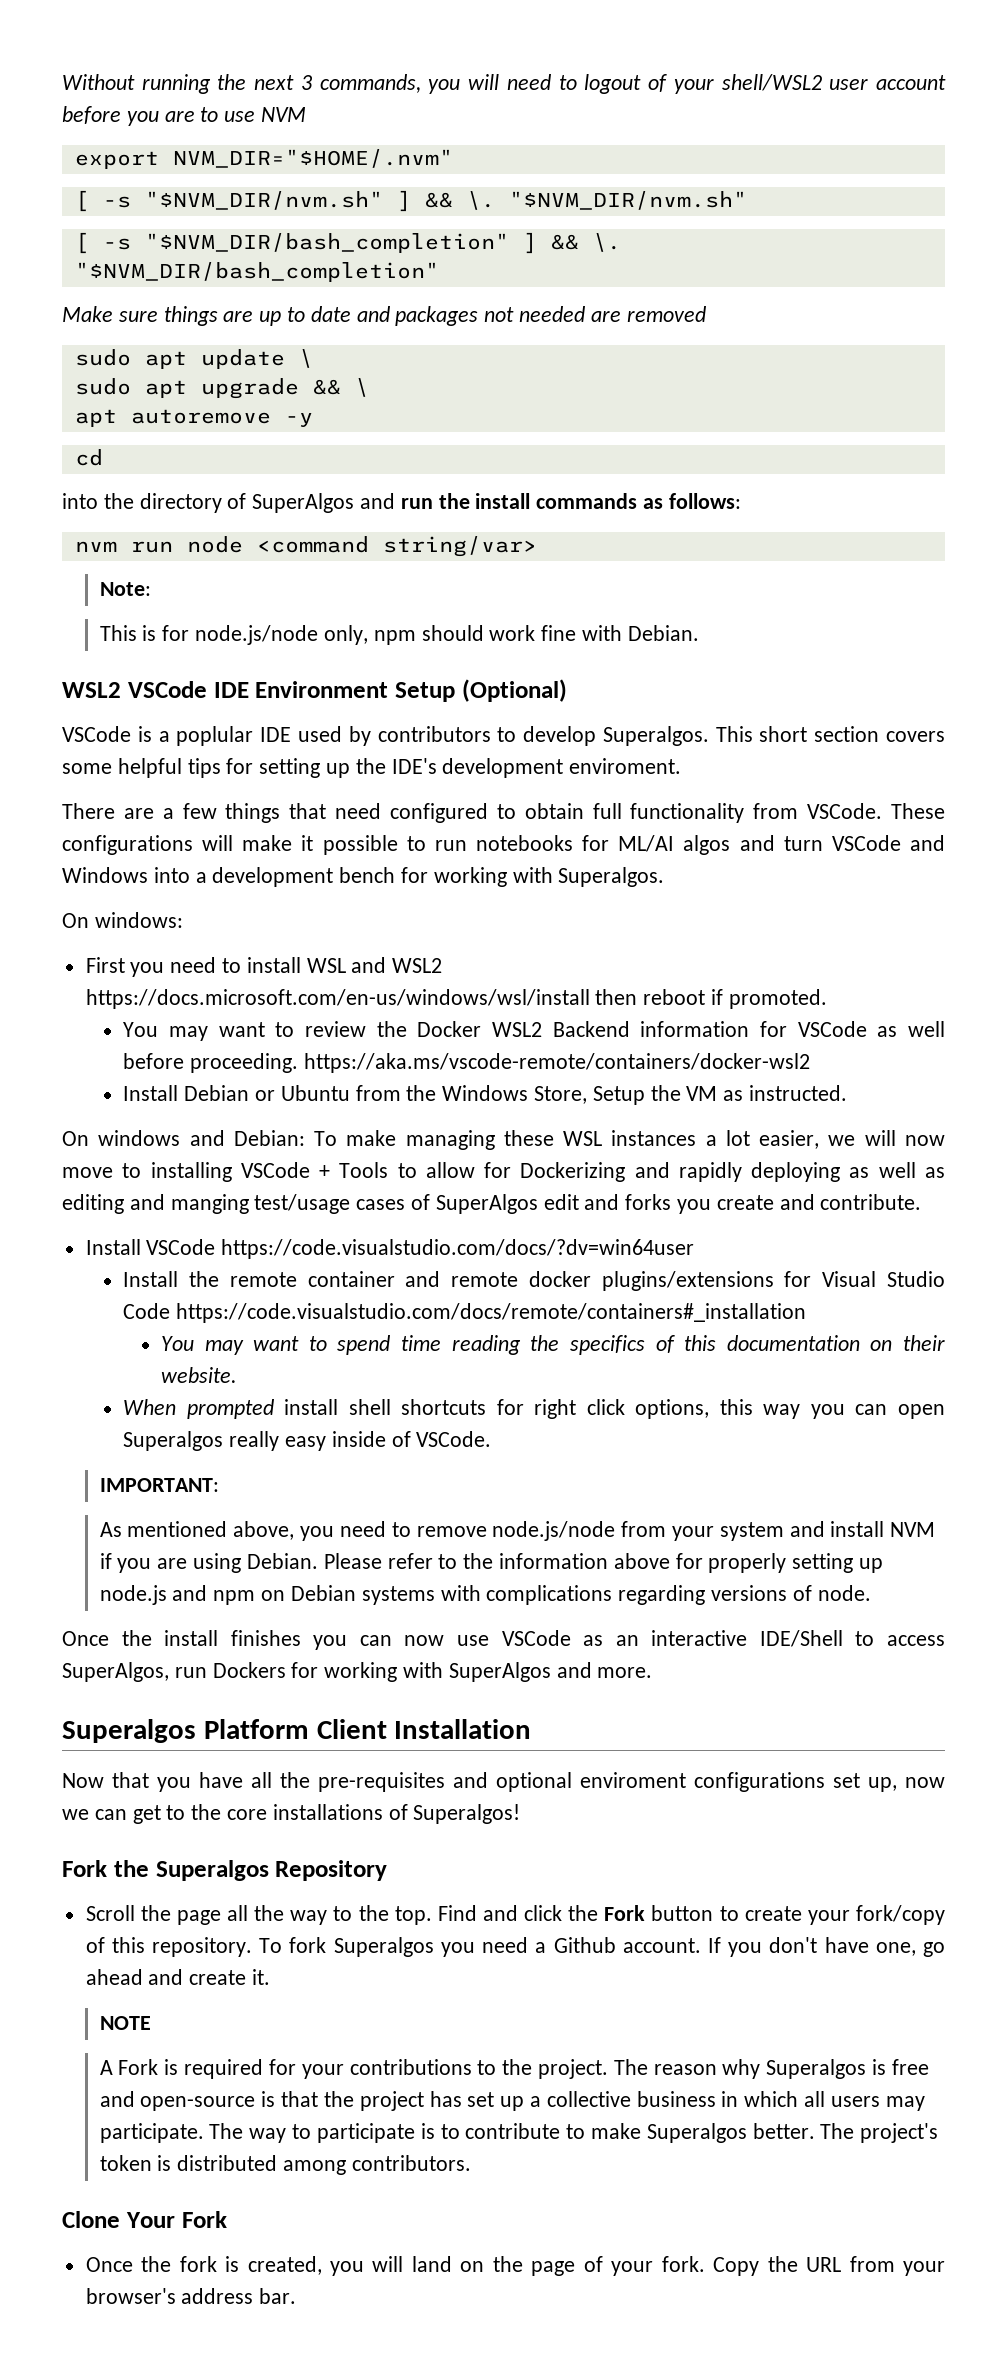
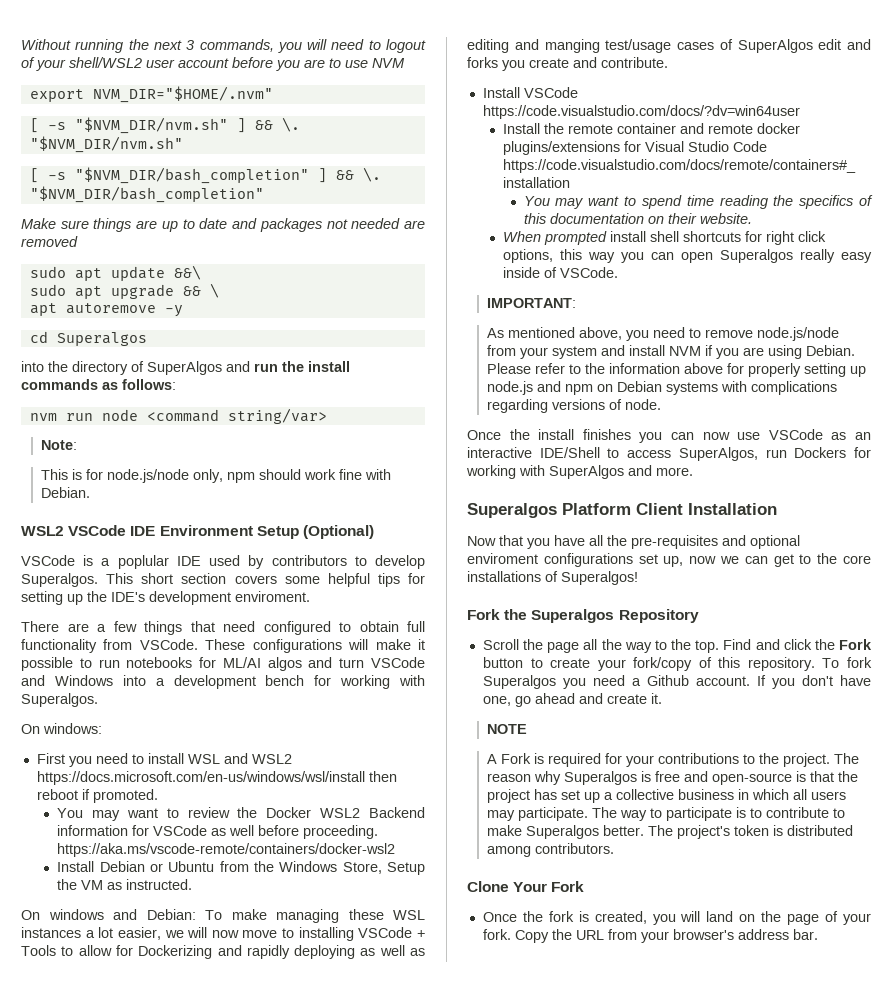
[298,349,313,368] \ -> [173,265,201,280] &&\
(103, 457) none -> [56,332,147,346] Superalgos

